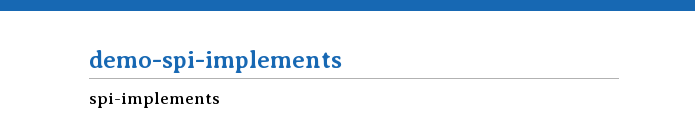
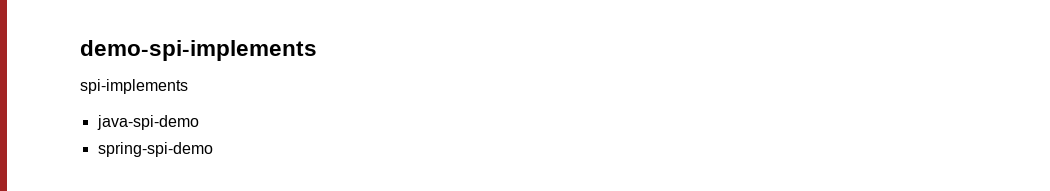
(220, 100) none -> [96,115,199,130] [97,142,213,157] // java-spi-demo // spring-spi-demo

